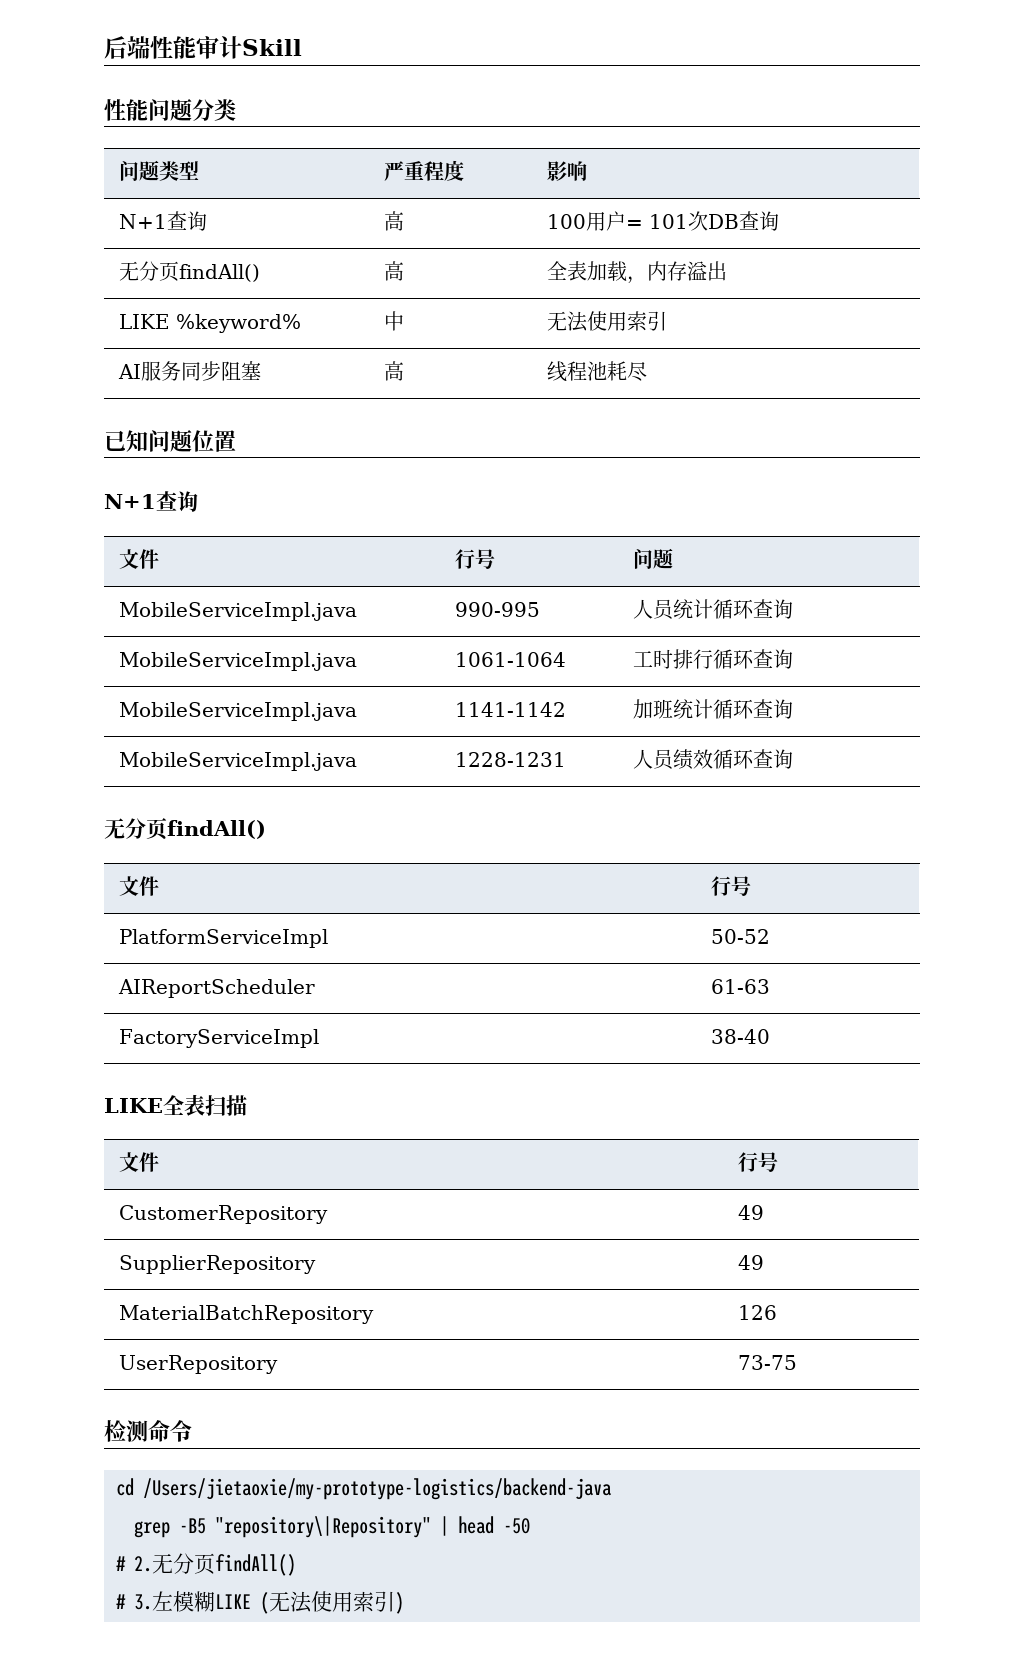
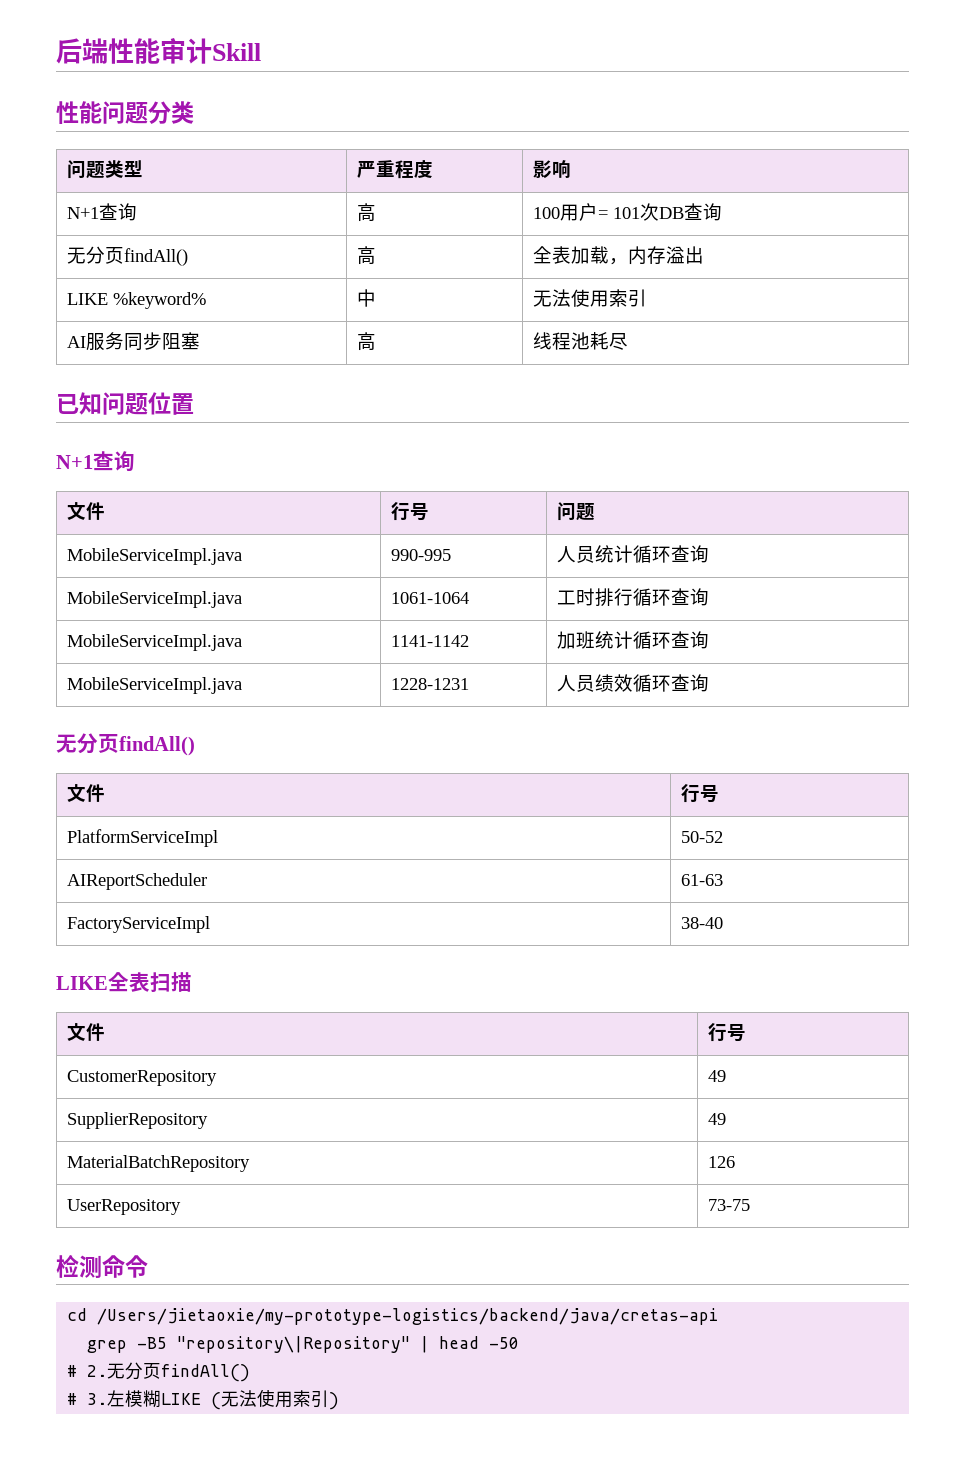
[143,1478,612,1500] /Users/jietaoxie/my-prototype-logistics/backend-java -> [97,1308,719,1325] /Users/jietaoxie/my-prototype-logistics/backend/java/cretas-api

